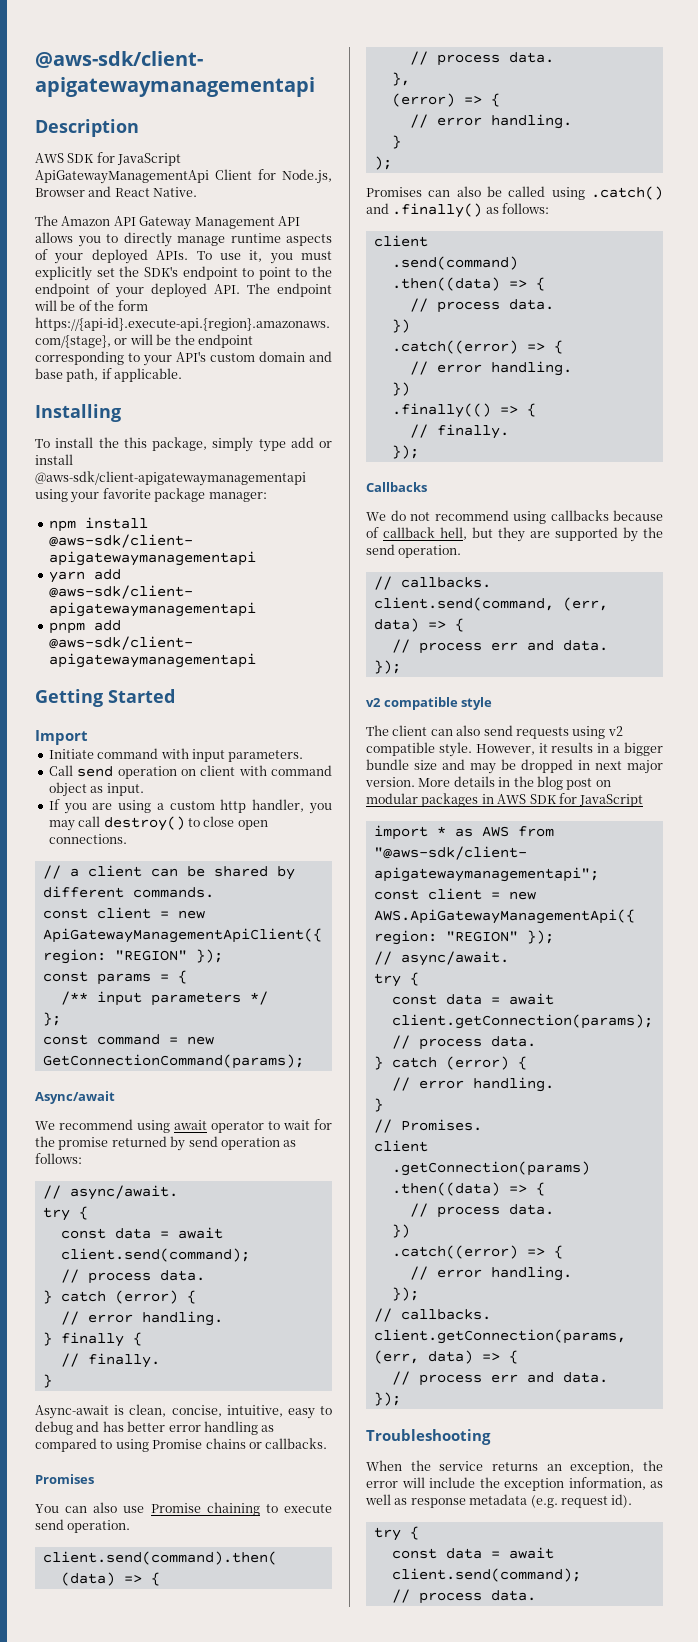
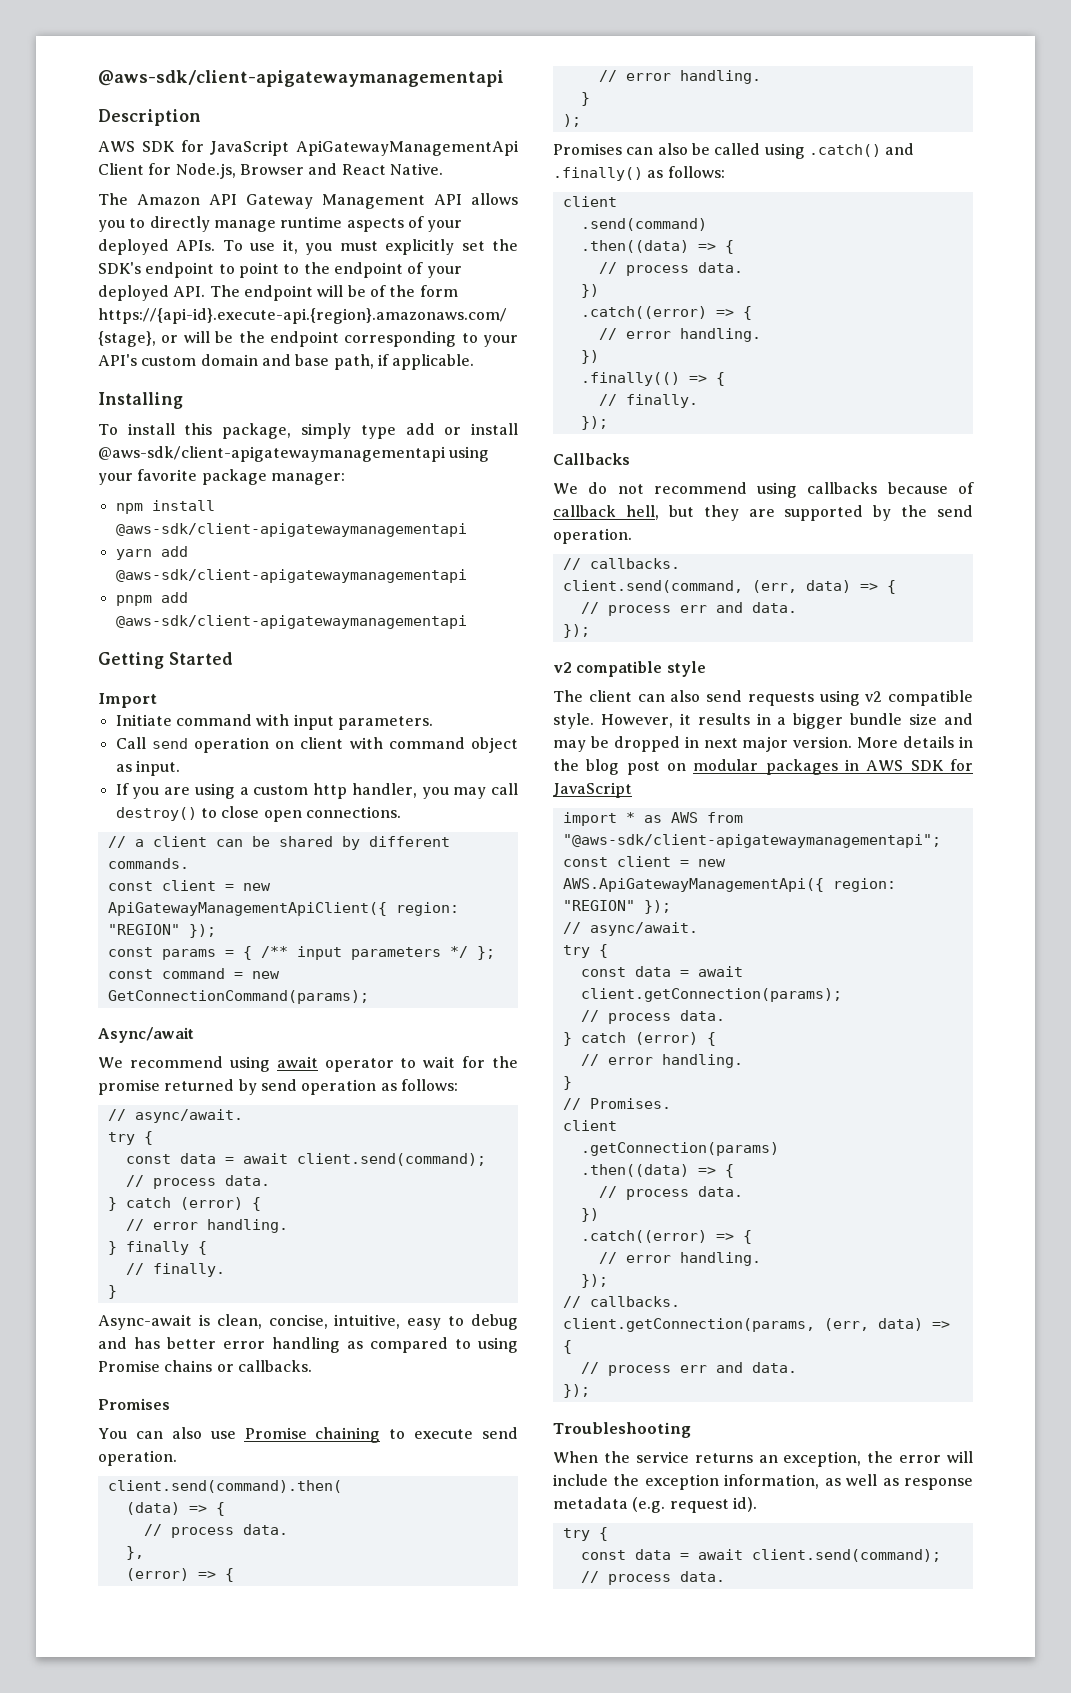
[98,437,119,448] the -> (175, 429) none
(187, 977) // -> (252, 953) none
(268, 998) // -> (468, 952) none

